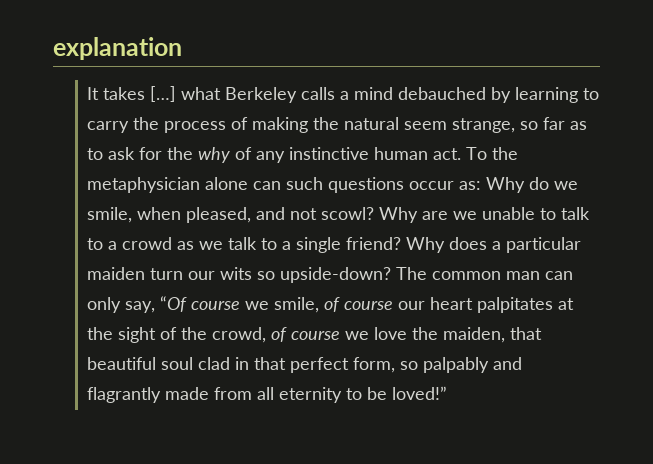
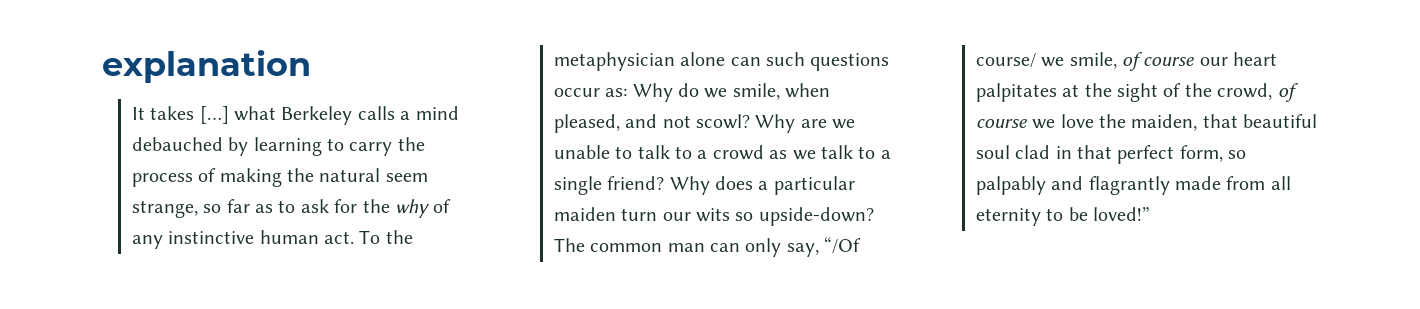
[160,296,241,312] “Of course -> [824,237,862,254] [975,53,1036,68] “/Of course/

